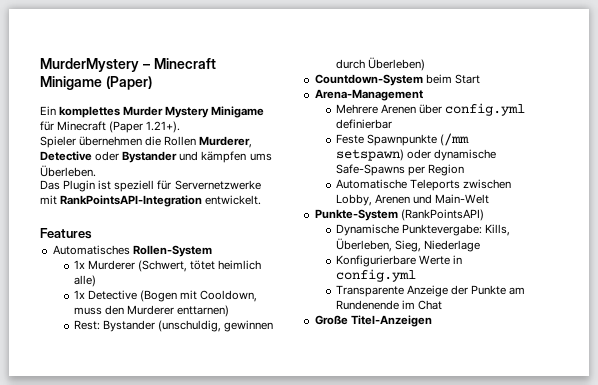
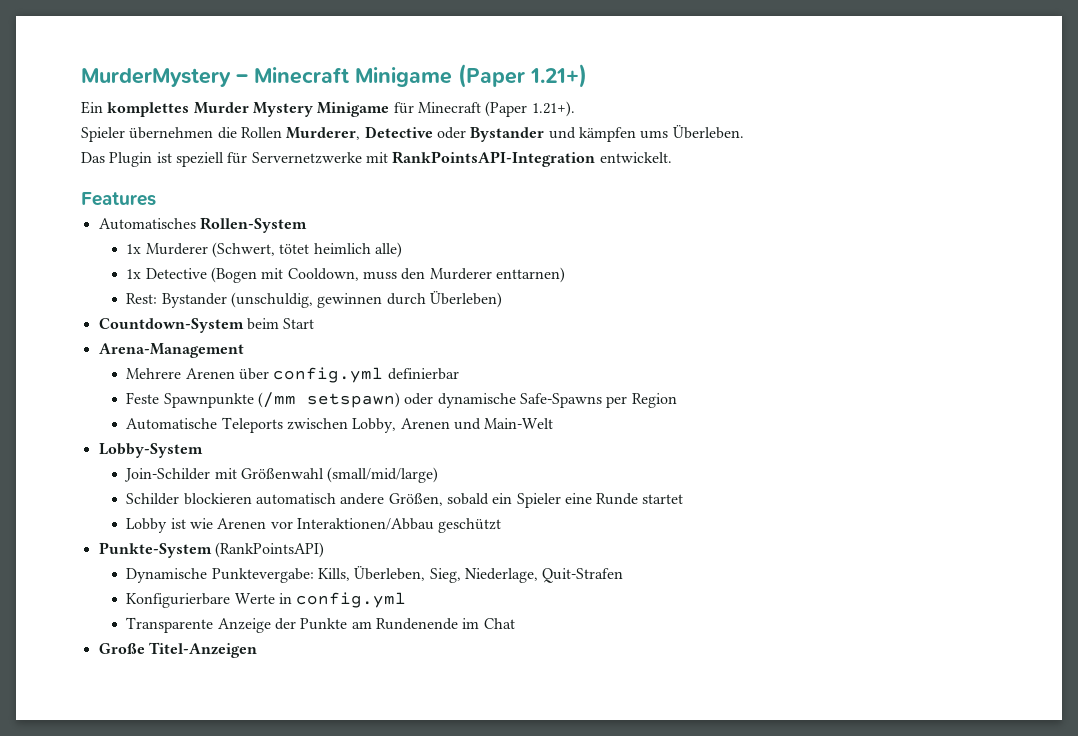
[105,76,152,90] (Paper) -> [458,64,587,88] (Paper 1.21+)
(490, 199) none -> [98,443,203,458] [124,467,439,483] [126,493,684,508] [126,518,502,533] // Lobby-System // Join-Schilder mit Größenwahl (small/mid/large) // Schilder blockieren automatisch andere Größen, sobald ein Spieler eine Runde startet // Lobby ist wie Arenen vor Interaktionen/Abbau geschützt
[424,240,481,252] Niederlage -> [464,568,624,583] Niederlage, Quit-Strafen

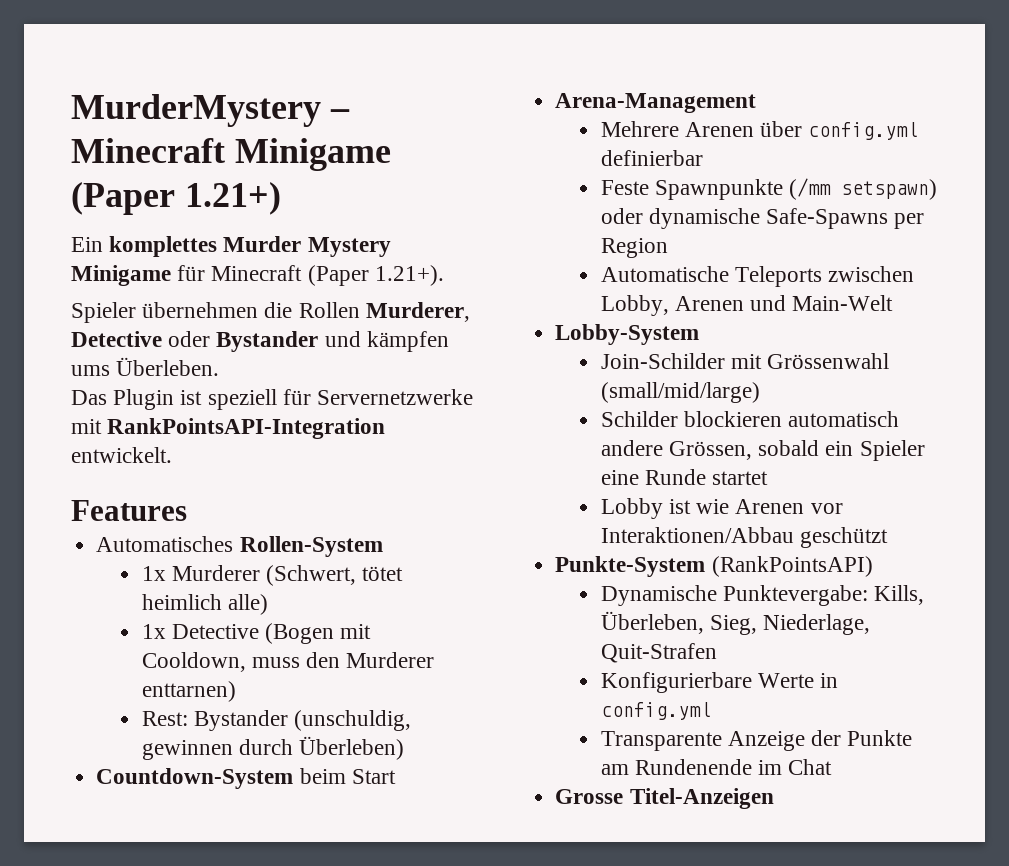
[240,468,324,479] Größenwahl -> [767,353,890,369] Grössenwahl
[388,493,443,506] Größen, -> [668,441,752,460] Grössen,
[98,643,145,654] Große -> [555,789,624,804] Grosse

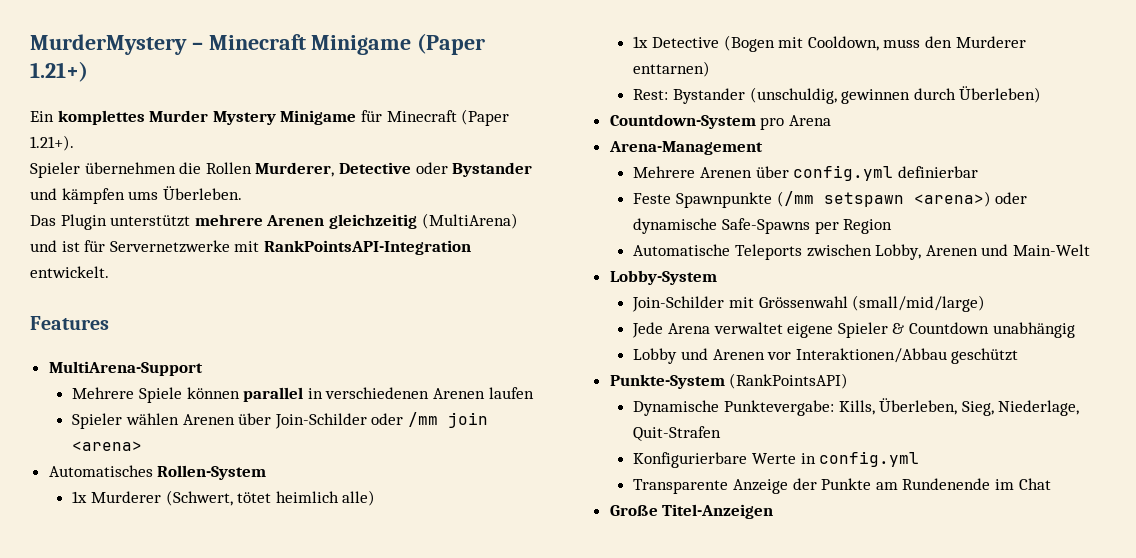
[180,389,277,410] ist speziell -> [110,213,518,229] [30,240,80,252] unterstützt mehrere Arenen gleichzeitig (MultiArena) und ist
(187, 510) none -> [48,361,203,376] [72,387,534,403] [72,412,488,429] [72,441,143,451] // MultiArena-Support // Mehrere Spiele können parallel in verschiedenen Arenen laufen // Spieler wählen Arenen über Join-Schilder oder /mm join <arena>
[299,768,396,784] beim Start -> [760,115,831,130] pro Arena
[841,179,938,200] setspawn) -> [823,191,991,207] setspawn <arena>)
[600,411,900,427] [600,440,925,461] [600,469,769,485] Schilder blockieren automatisch andere Grössen, sobald ein Spieler eine Runde startet -> [632,322,1075,338] Jede Arena verwaltet eigene Spieler & Countdown unabhängig
[668,499,730,514] ist wie -> [681,348,709,360] und
[555,789,624,804] Grosse -> [609,505,658,516] Große

